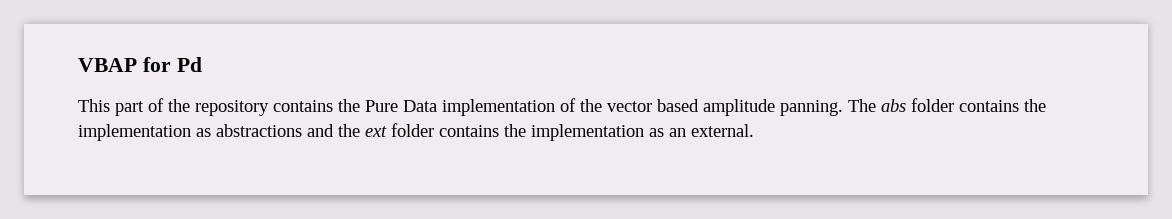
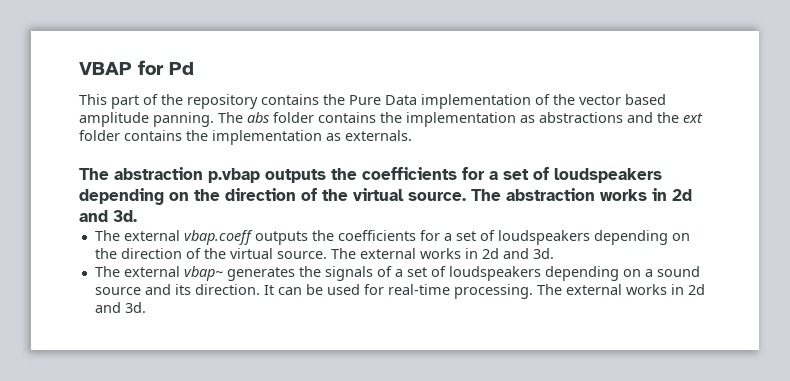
[669,124,754,137] an external. -> [345,130,412,141] [79,167,662,183] [79,188,692,205] [79,210,137,222] [94,230,690,245] [94,248,554,259] [94,266,700,281] [94,284,705,299] [94,302,146,313] externals. // The abstraction p.vbap outputs the coefficients for a set of loudspeakers depending on the direction of the virtual source. The abstraction works in 2d and 3d. // The external vbap.coeff outputs the coefficients for a set of loudspeakers depending on the direction of the virtual source. The external works in 2d and 3d. // The external vbap~ generates the signals of a set of loudspeakers depending on a sound source and its direction. It can be used for real-time processing. The external works in 2d and 3d.

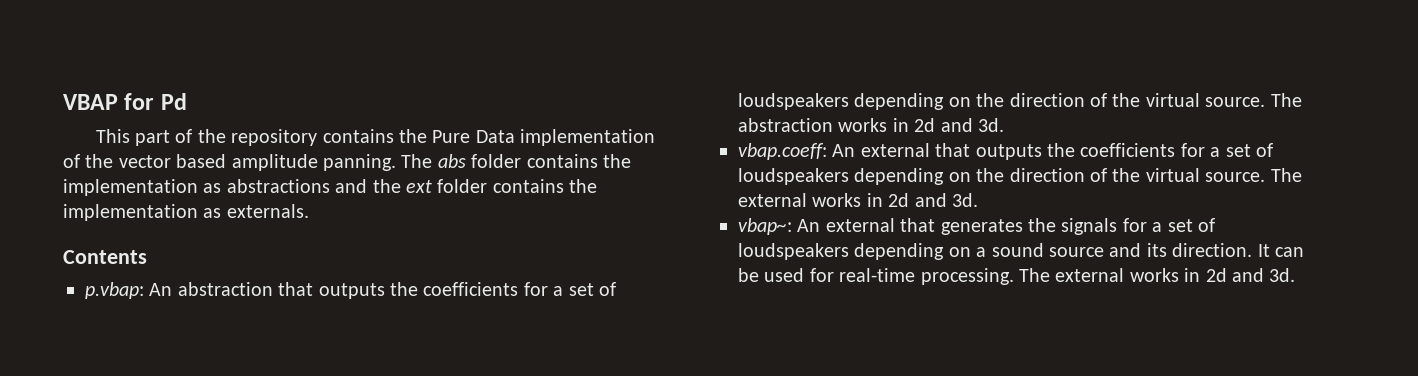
[79,167,260,183] The abstraction p.vbap -> [63,250,147,264] [85,282,314,299] Contents // p.vbap: An abstraction that
[94,230,253,245] The external vbap.coeff -> [738,143,971,160] vbap.coeff: An external that
[94,266,223,281] The external vbap~ -> [738,218,936,235] vbap~: An external that
[376,266,392,277] of -> [1122,218,1147,232] for

